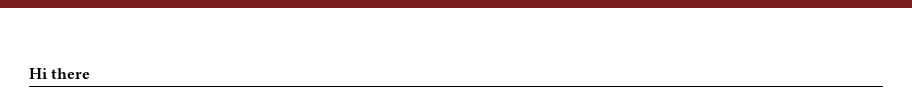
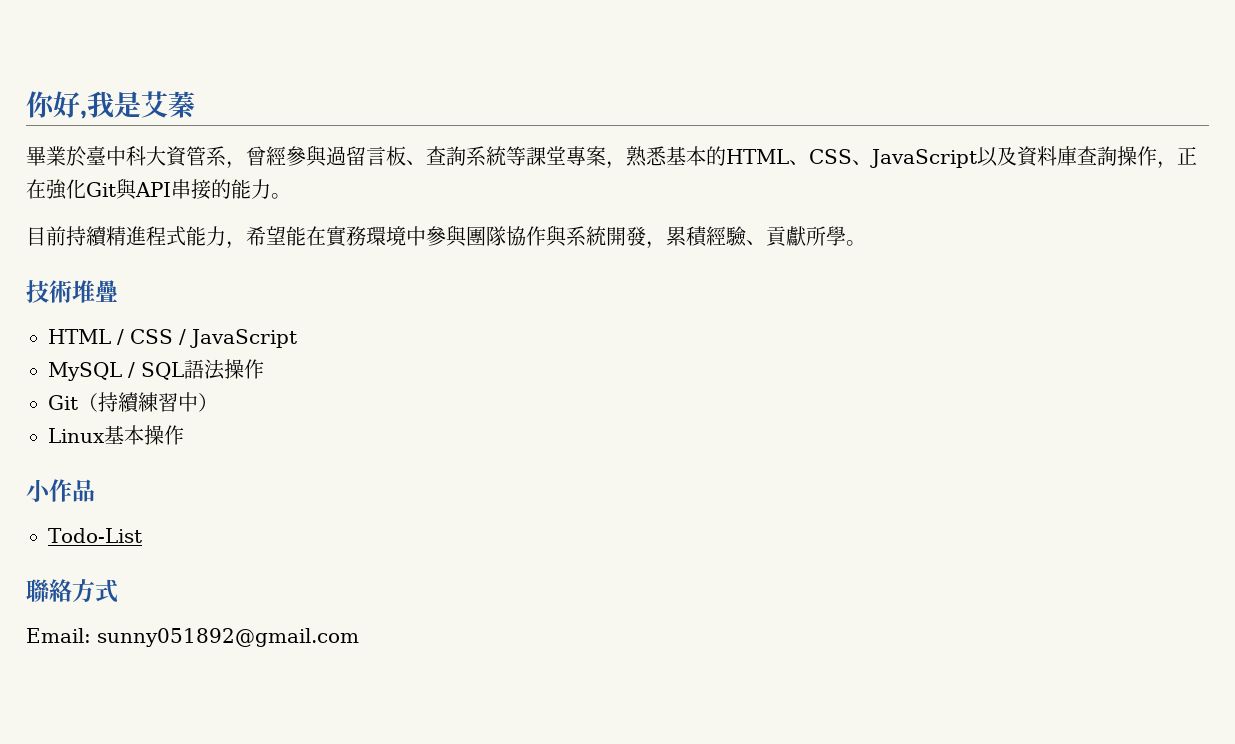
[29,68,91,79] Hi there -> [26,91,195,120] [26,145,1197,169] [26,178,291,200] [26,225,866,249] [26,280,118,303] [48,329,297,348] [48,359,264,381] [48,392,218,413] [48,425,184,445] [26,479,95,502] [48,528,142,543] [26,579,118,603] [26,628,359,647] 你好,我是艾蓁 // 畢業於臺中科大資管系，曾經參與過留言板、查詢系統等課堂專案，熟悉基本的HTML、CSS、JavaScript以及資料庫查詢操作，正在強化Git與API串接的能力。 // 目前持續精進程式能力，希望能在實務環境中參與團隊協作與系統開發，累積經驗、貢獻所學。 // 技術堆疊 // HTML / CSS / JavaScript // MySQL / SQL語法操作 // Git（持續練習中） // Linux基本操作 // 小作品 // Todo-List // 聯絡方式 // Email: sunny051892@gmail.com

